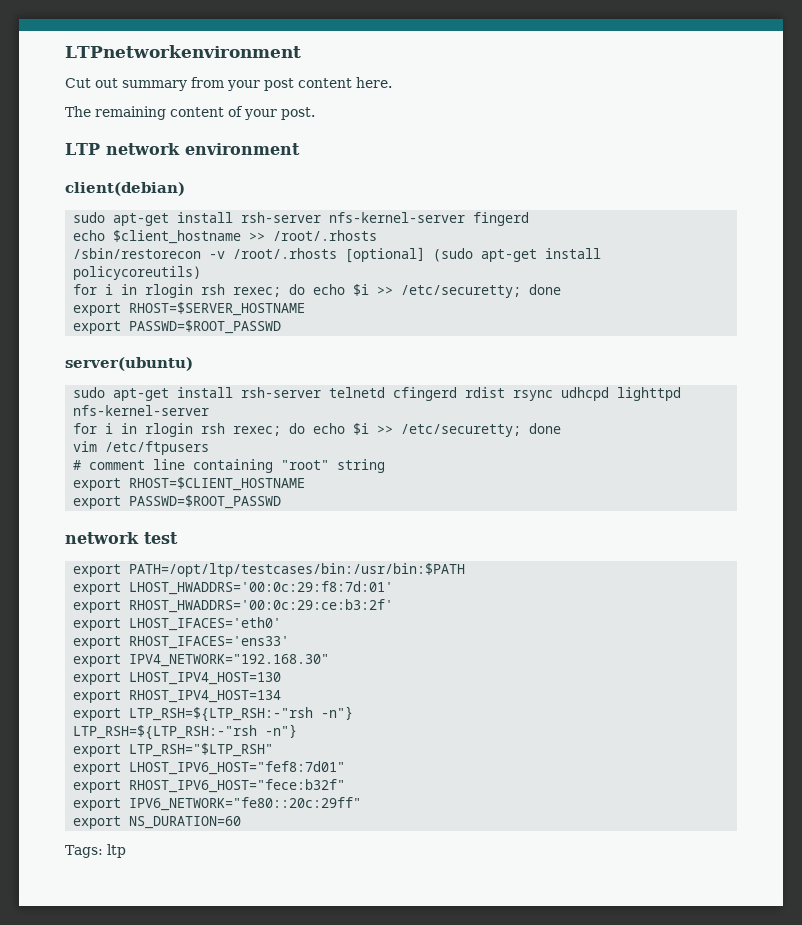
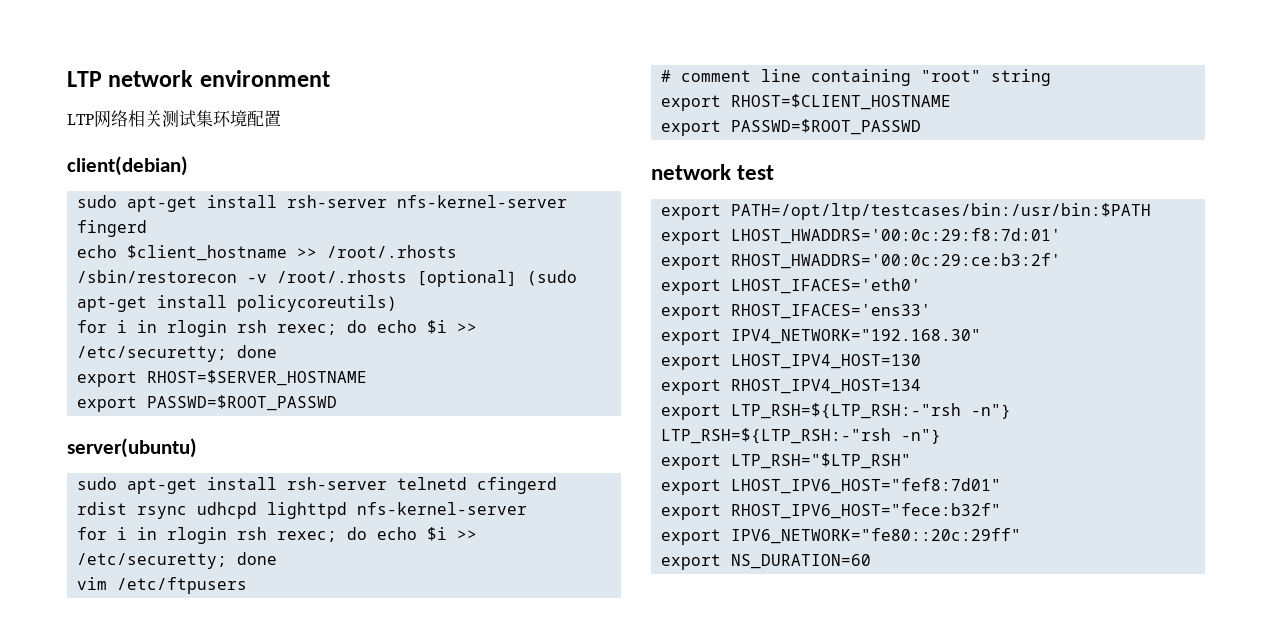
[65,45,301,58] [65,77,392,91] [65,106,315,120] [65,143,300,155] LTPnetworkenvironment // Cut out summary from your post content here. // The remaining content of your post. // LTP network environment -> [67,70,330,87] [67,110,281,128] LTP network environment // LTP网络相关测试集环境配置
[65,844,126,858] // Tags: ltp -> (872, 561) none

